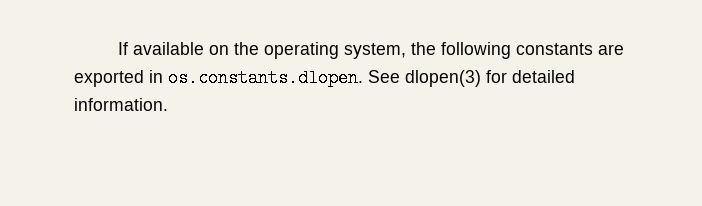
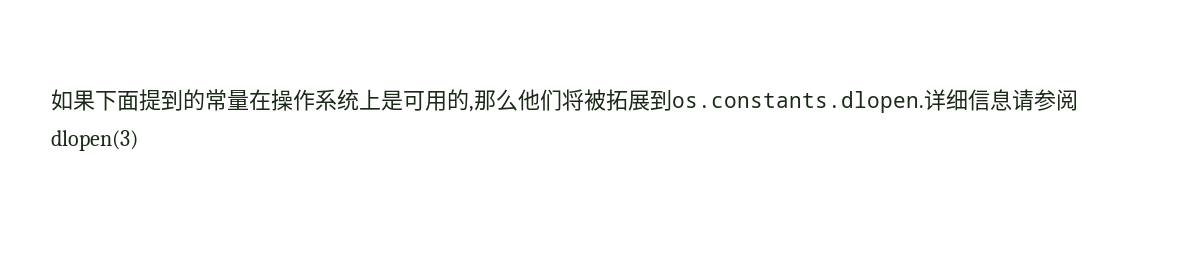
[117,42,624,59] [74,69,575,87] [74,98,168,111] If available on the operating system, the following constants are exported in os.constants.dlopen. See dlopen(3) for detailed information. -> [51,89,1078,113] [51,130,138,151] 如果下面提到的常量在操作系统上是可用的,那么他们将被拓展到os.constants.dlopen.详细信息请参阅dlopen(3)

